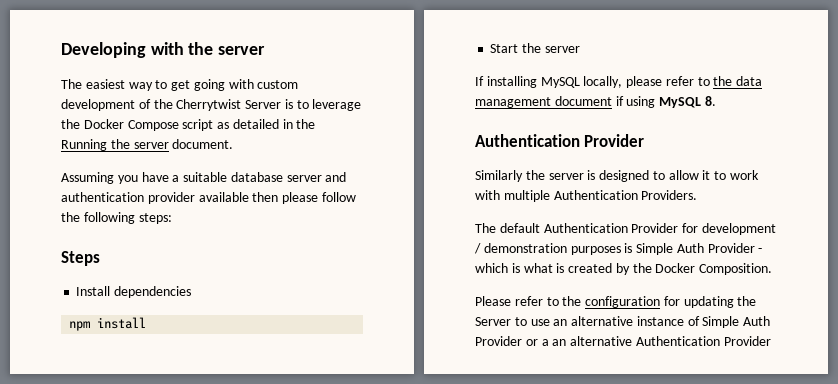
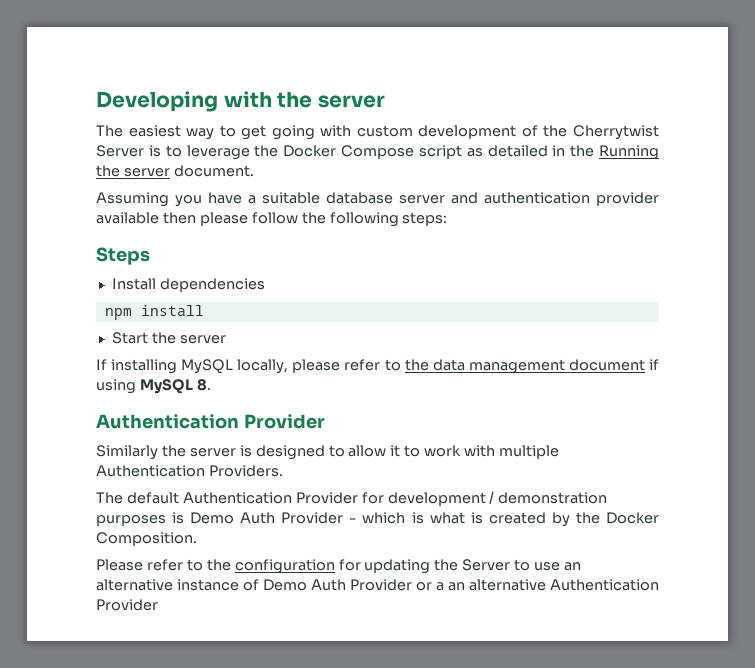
[636,243,674,255] Simple -> [190,512,235,524] Demo
[702,316,740,328] Simple -> [263,579,307,591] Demo

